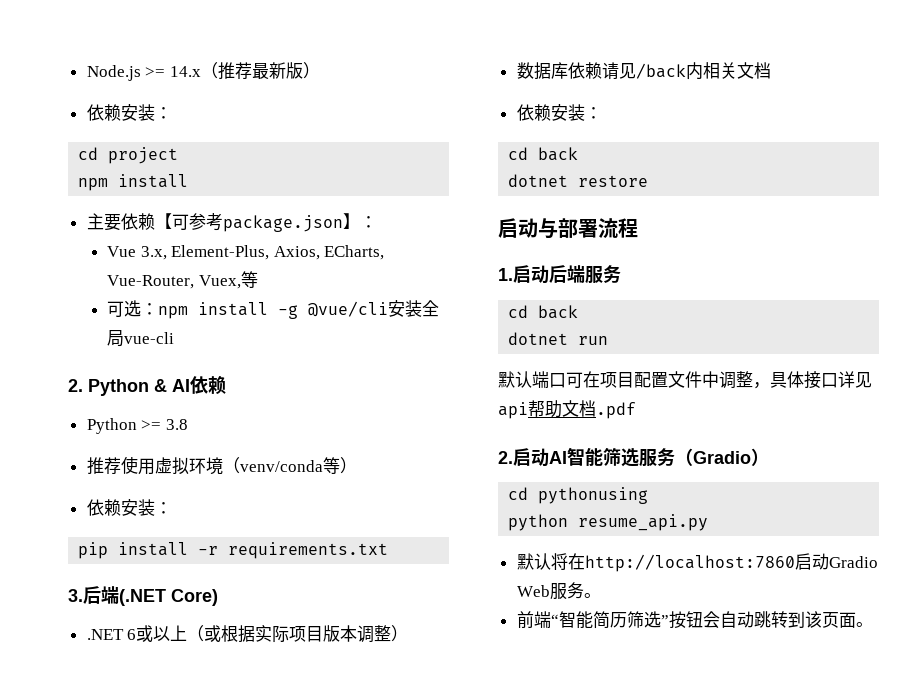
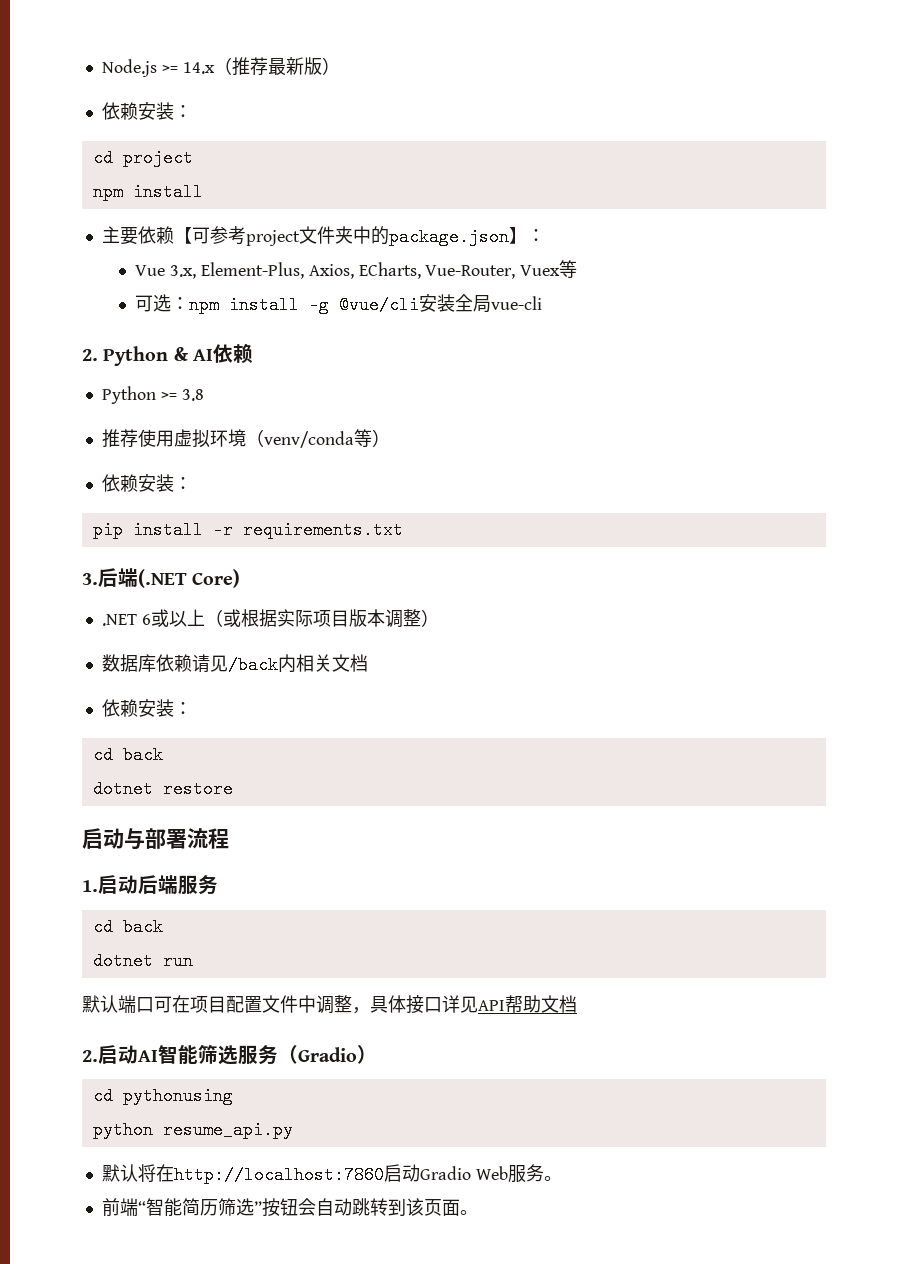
(223, 222) none -> [245,226,389,246] project文件夹中的
[198,275,241,289] Vuex, -> [520,265,561,276] Vuex
[498,402,528,419] api -> [478,1000,505,1011] API
[596,402,636,419] .pdf -> (577, 1004) none

